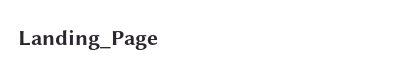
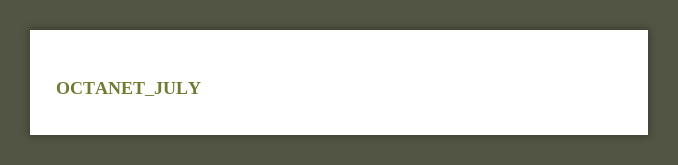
[18,29,158,50] Landing_Page -> [56,82,201,96] OCTANET_JULY

